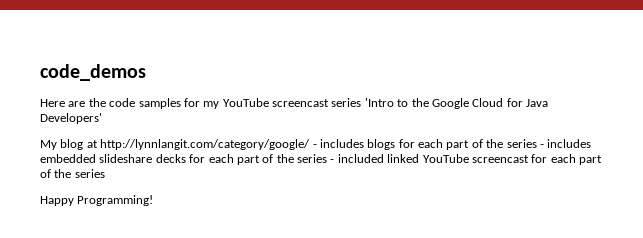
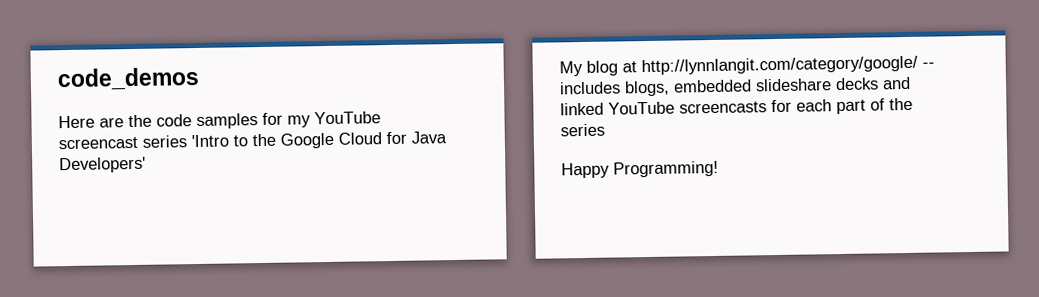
[312,139,592,150] [40,154,384,165] - includes blogs for each part of the series - includes embedded slideshare decks for each part of the series - included -> [922,62,935,68] [559,76,911,97] -- includes blogs, embedded slideshare decks and
[471,155,529,163] screencast -> [679,101,767,114] screencasts

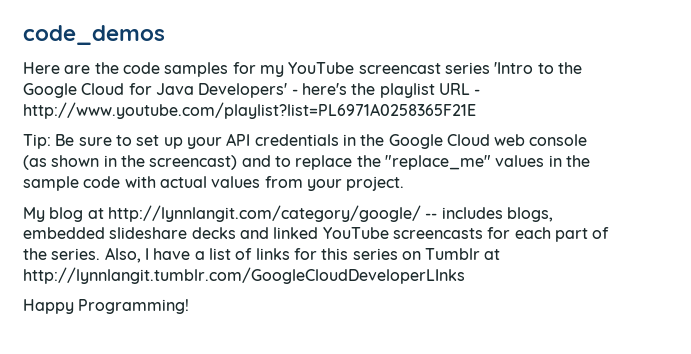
(146, 165) none -> [291,83,481,98] [23,102,476,119] [23,133,588,149] [23,155,590,170] [23,176,405,191] - here's the playlist URL - http://www.youtube.com/playlist?list=PL6971A0258365F21E // Tip: Be sure to set up your API credentials in the Google Cloud web console (as shown in the screencast) and to replace the "replace_me" values in the sample code with actual values from your project.
[560,123,605,137] series -> [51,247,501,263] [23,267,465,284] series. Also, I have a list of links for this series on Tumblr at http://lynnlangit.tumblr.com/GoogleCloudDeveloperLInks

